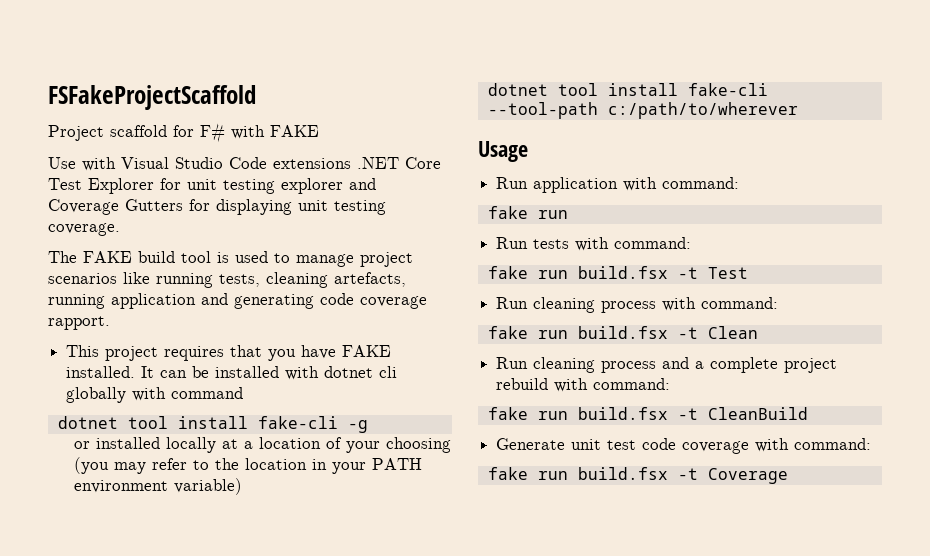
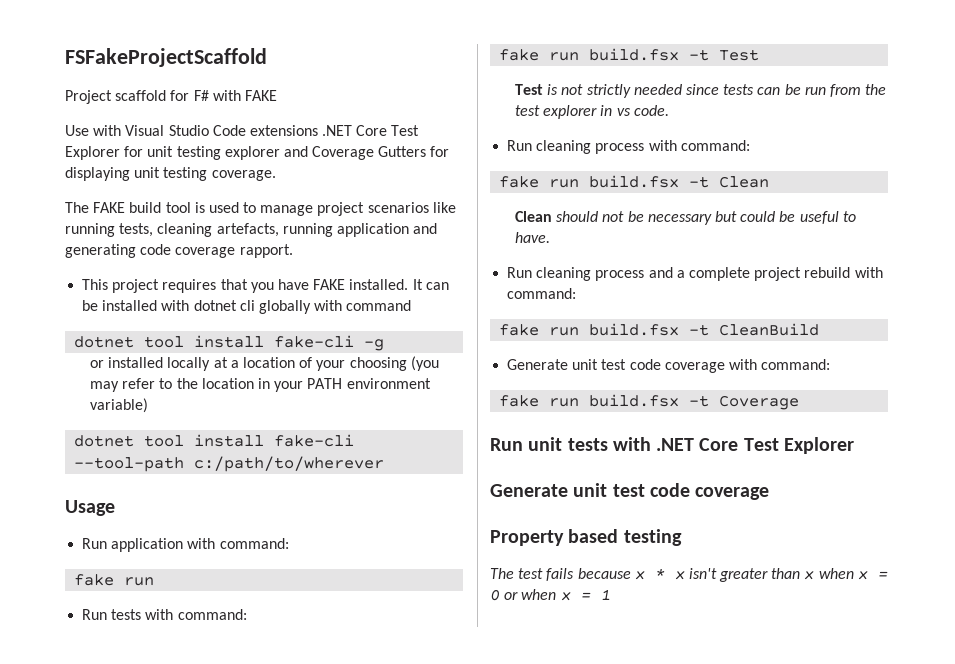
(748, 273) none -> [515,84,887,98] [515,105,669,119] // Test is not strictly needed since tests can be run from the test explorer in vs code.
(758, 332) none -> [515,211,856,225] [515,232,551,243] // Clean should not be necessary but could be useful to have.
(788, 476) none -> [490,437,854,454] [490,483,770,500] [490,529,682,546] [490,568,888,582] [490,589,611,601] // Run unit tests with .NET Core Test Explorer // Generate unit test code coverage // Property based testing // The test fails because x * x isn't greater than x when x = 0 or when x = 1

